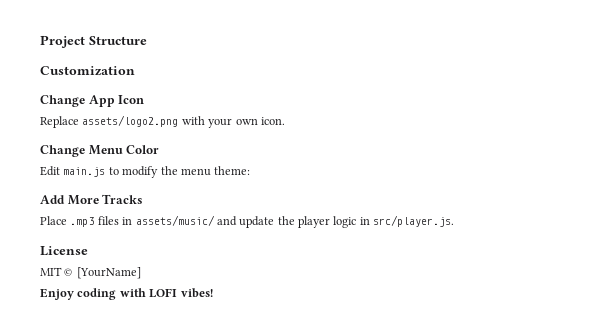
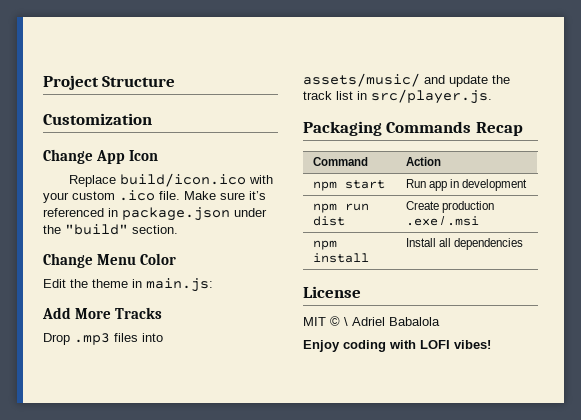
[82,115,179,127] assets/logo2.png -> [120,173,247,187] build/icon.ico
[235,117,285,125] [40,145,160,157] [40,166,251,178] own icon. // Change Menu Color // Edit main.js to modify the menu theme: -> [72,190,266,201] [43,207,267,221] [43,224,178,235] [43,253,177,268] [43,278,213,292] custom .ico file. Make sure it’s referenced in package.json under the "build" section. // Change Menu Color // Edit the theme in main.js:
[40,216,67,225] Place -> [43,333,70,345] Drop
[122,217,133,225] in -> [142,333,163,342] into
[298,216,357,228] player logic -> [303,91,353,100] track list
(455, 221) none -> [303,121,523,136] [312,157,368,166] [405,157,441,166] [312,180,385,191] [405,179,528,191] [312,203,369,213] [312,216,345,226] [405,201,494,213] [405,216,479,226] [312,240,337,250] [312,253,369,263] [405,238,523,250] // Packaging Commands Recap // Command | Action // npm start | Run app in development // npm run dist | Create production .exe / .msi // npm install | Install all dependencies
[76,267,141,279] [YourName] -> [344,317,440,326] \ Adriel Babalola

